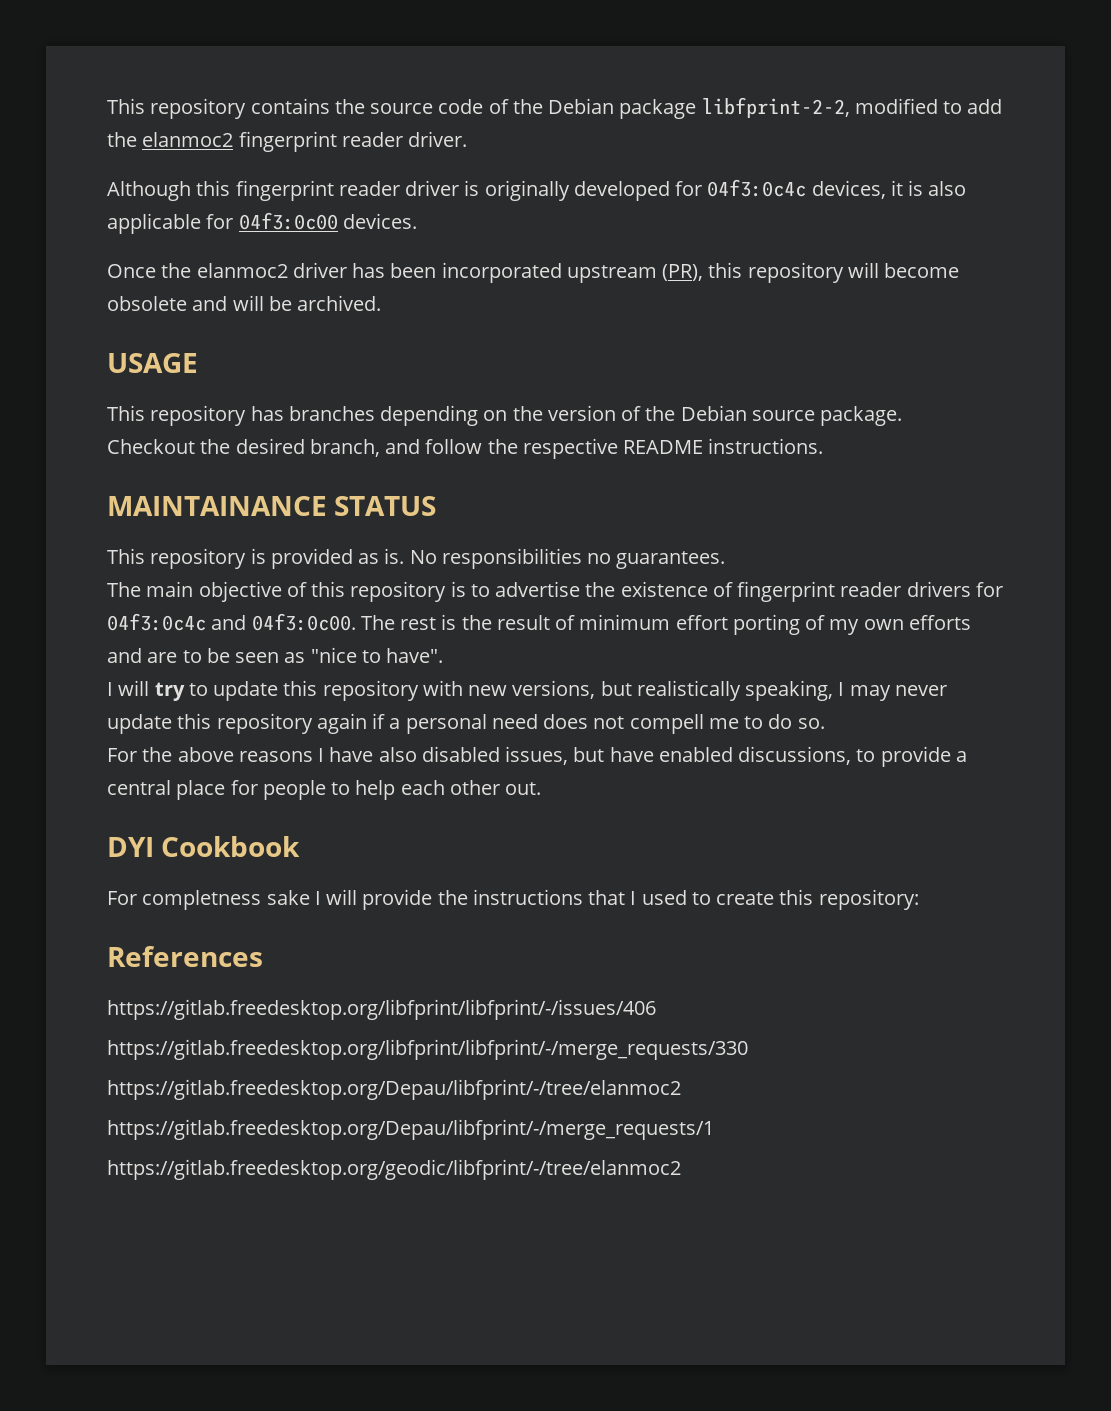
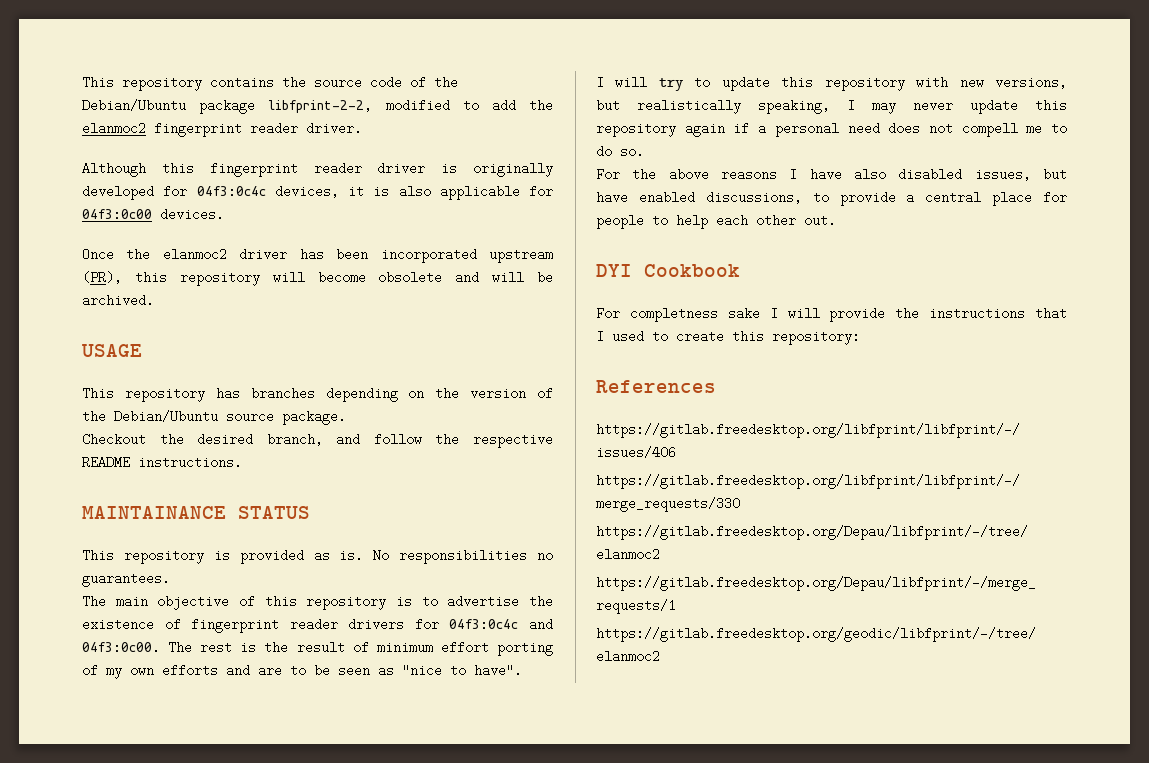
[548,98,615,114] Debian -> [82,99,186,112] Debian/Ubuntu
[680,405,747,421] Debian -> [114,410,218,423] Debian/Ubuntu

